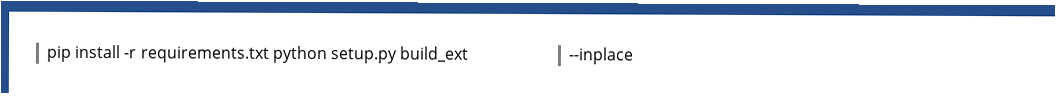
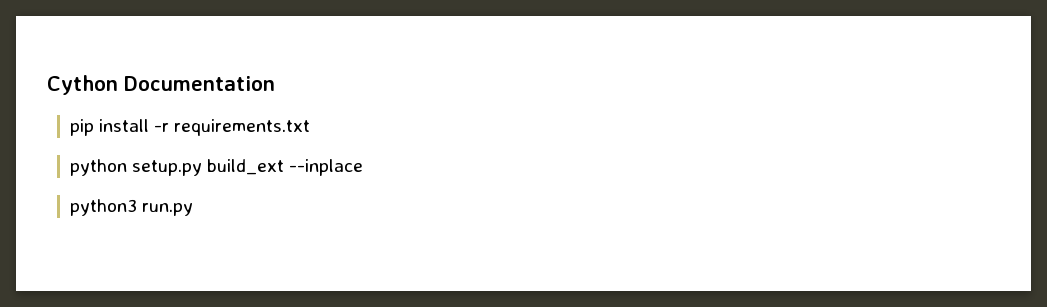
(46, 53) none -> [47,75,275,95] Cython Documentation //
(270, 54) none -> (311, 127) //
(635, 56) none -> [70,199,194,216] // python3 run.py

